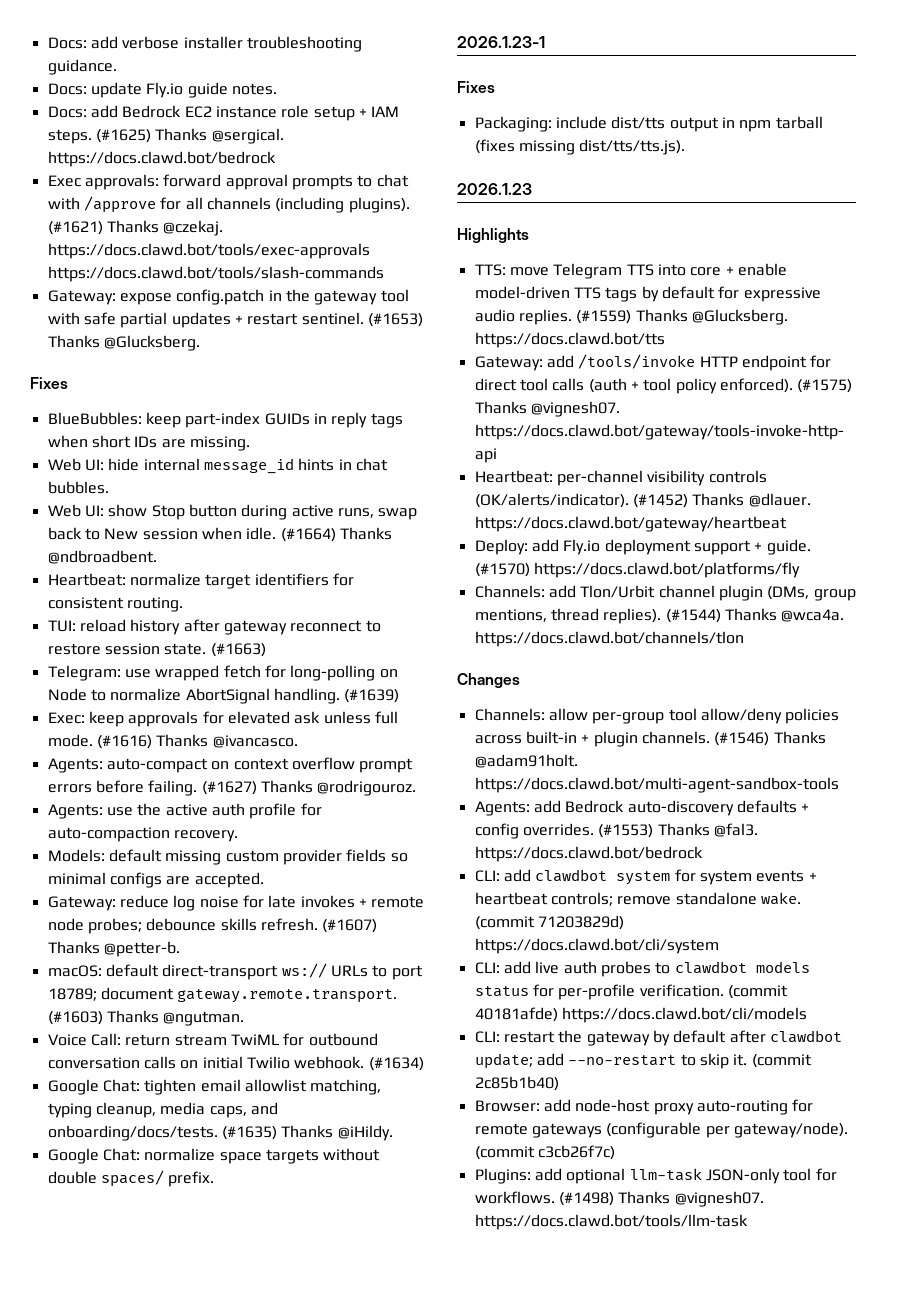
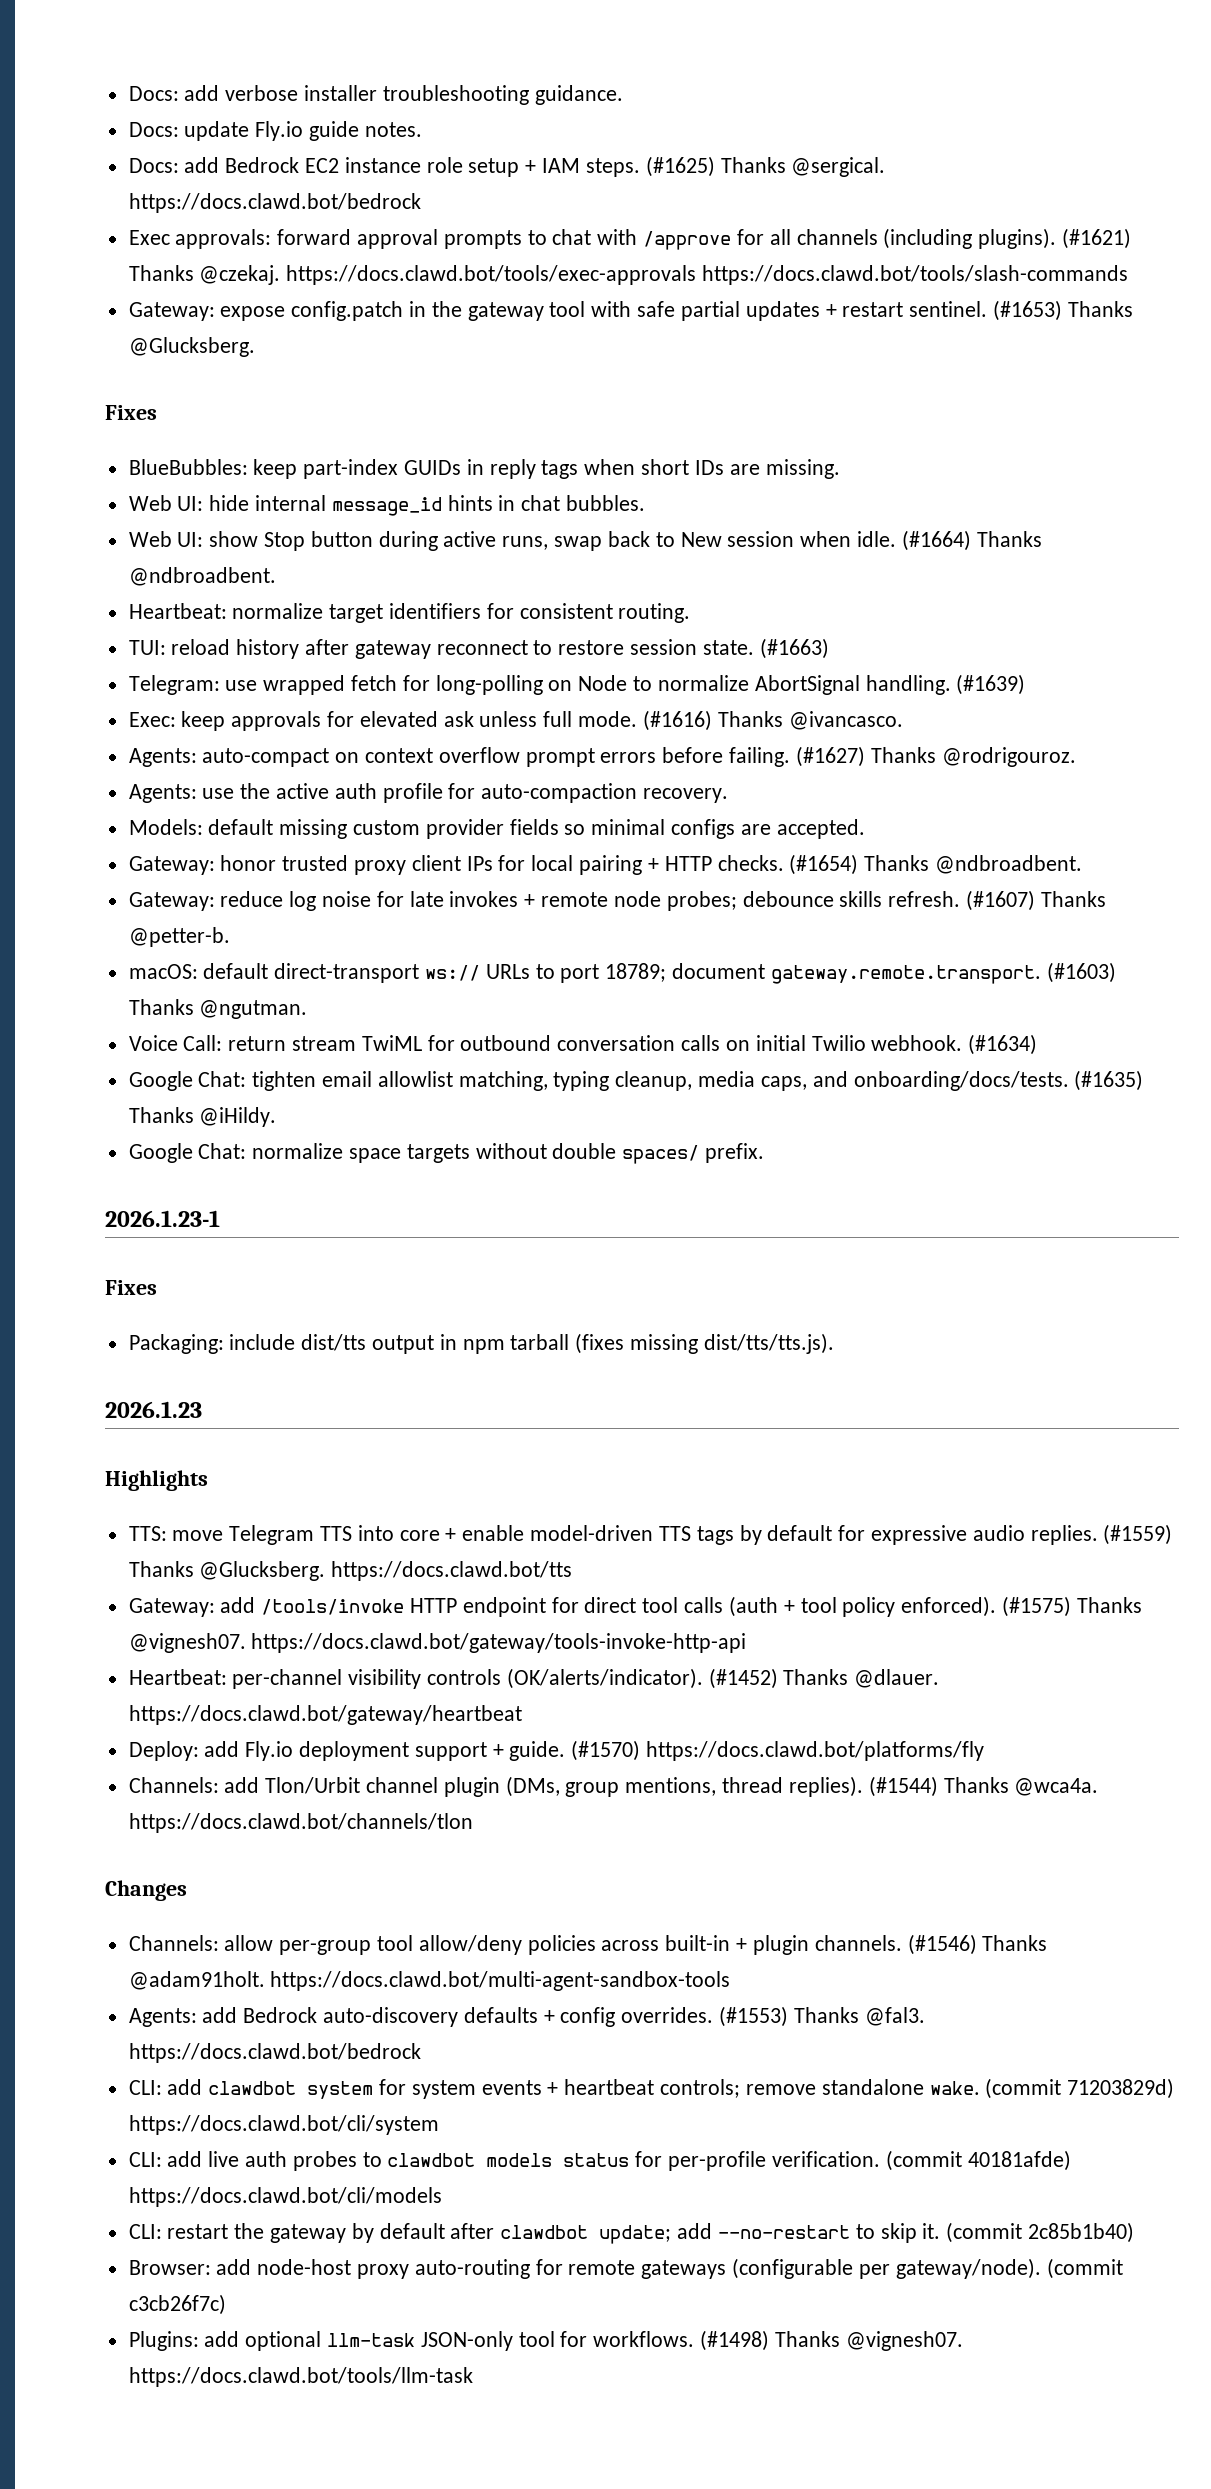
(264, 880) none -> [128,854,1082,875] // Gateway: honor trusted proxy client IPs for local pairing + HTTP checks. (#1654) Thanks @ndbroadbent.

